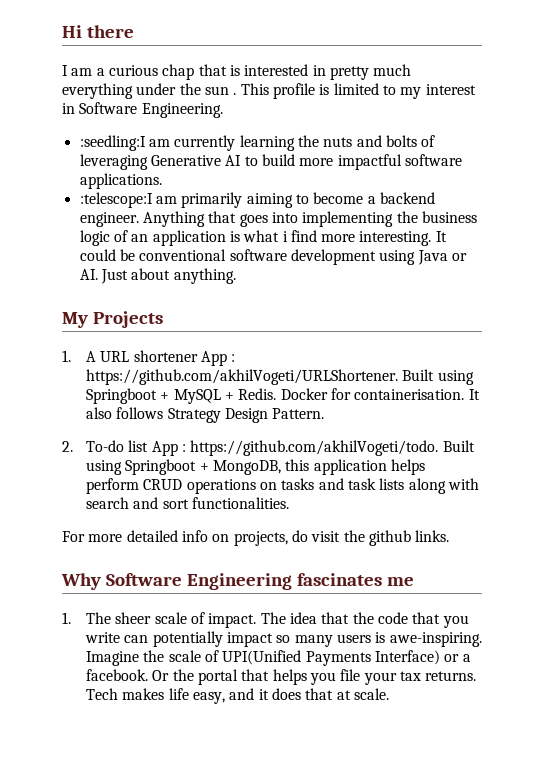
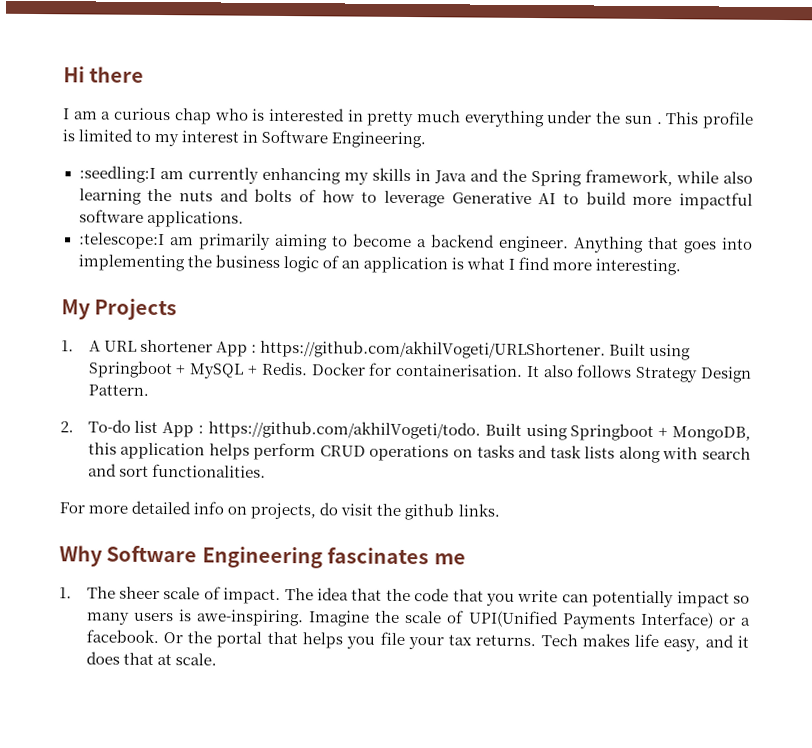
[198,64,227,76] that -> [214,108,249,121] who
(236, 143) none -> [261,167,754,187] enhancing my skills in Java and the Spring framework, while also
[79,154,148,170] leveraging -> [321,190,445,208] how to leverage
[282,231,288,242] i -> [507,258,515,270] I
[435,231,447,242] [79,249,467,265] [79,268,236,284] It could be conventional software development using Java or AI. Just about anything. -> (682, 267) none

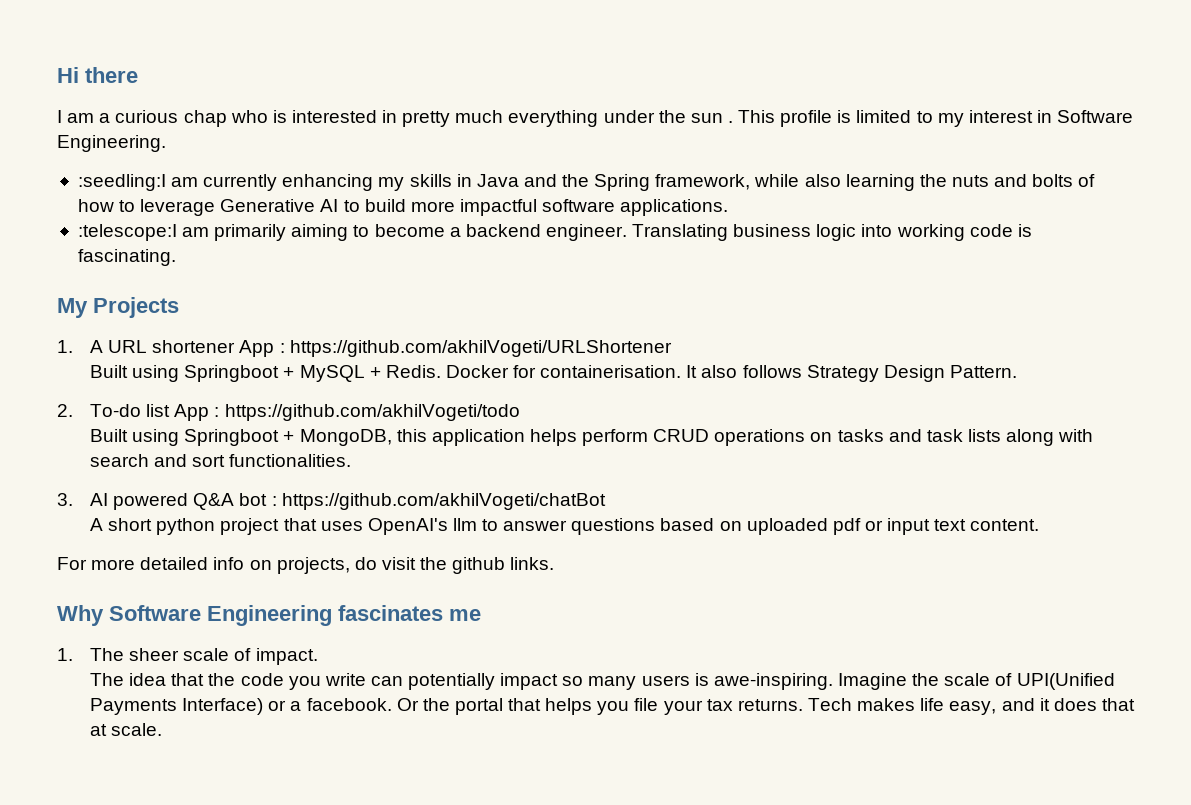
[572,236,753,254] [77,254,682,276] Anything that goes into implementing the business logic of an application is what I find more interesting. -> [632,224,1032,241] [77,249,176,266] Translating business logic into working code is fascinating.
[259,339,606,360] https://github.com/akhilVogeti/URLShortener. -> [289,340,672,357] https://github.com/akhilVogeti/URLShortener //
[207,420,481,440] https://github.com/akhilVogeti/todo. -> [224,404,520,421] https://github.com/akhilVogeti/todo //
(266, 470) none -> [57,493,606,510] [90,518,1040,535] // 3. AI powered Q&A bot : https://github.com/akhilVogeti/chatBot // A short python project that uses OpenAI's llm to answer questions based on uploaded pdf or input text content.
(282, 596) none -> (318, 656) //
[452,589,484,602] that -> (284, 679) none

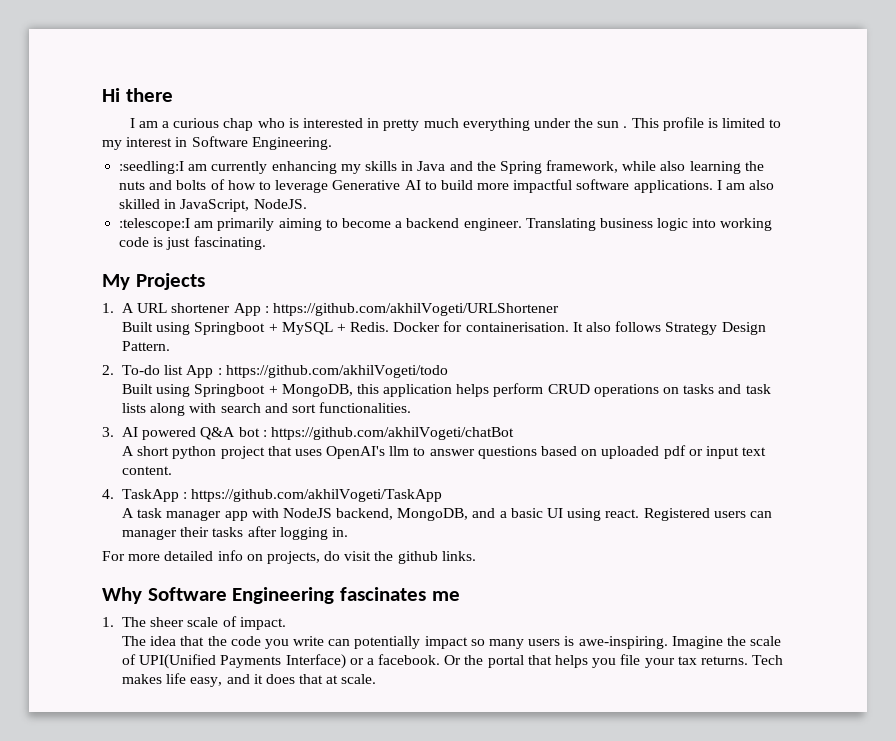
(729, 207) none -> [716,180,775,190] [119,199,307,212] I am also skilled in JavaScript, NodeJS.
(1032, 230) none -> [166,237,191,250] just
(1040, 525) none -> [102,489,443,502] [121,508,772,521] [121,526,348,540] // 4. TaskApp : https://github.com/akhilVogeti/TaskApp // A task manager app with NodeJS backend, MongoDB, and a basic UI using react. Registered users can manager their tasks after logging in.

